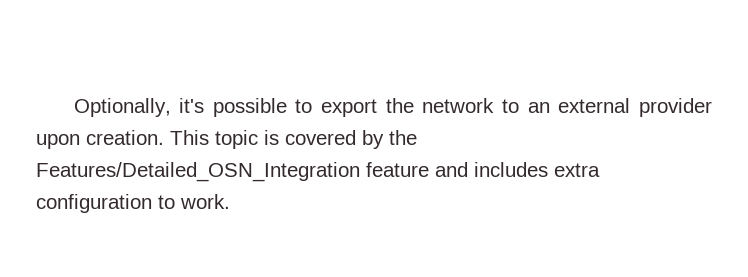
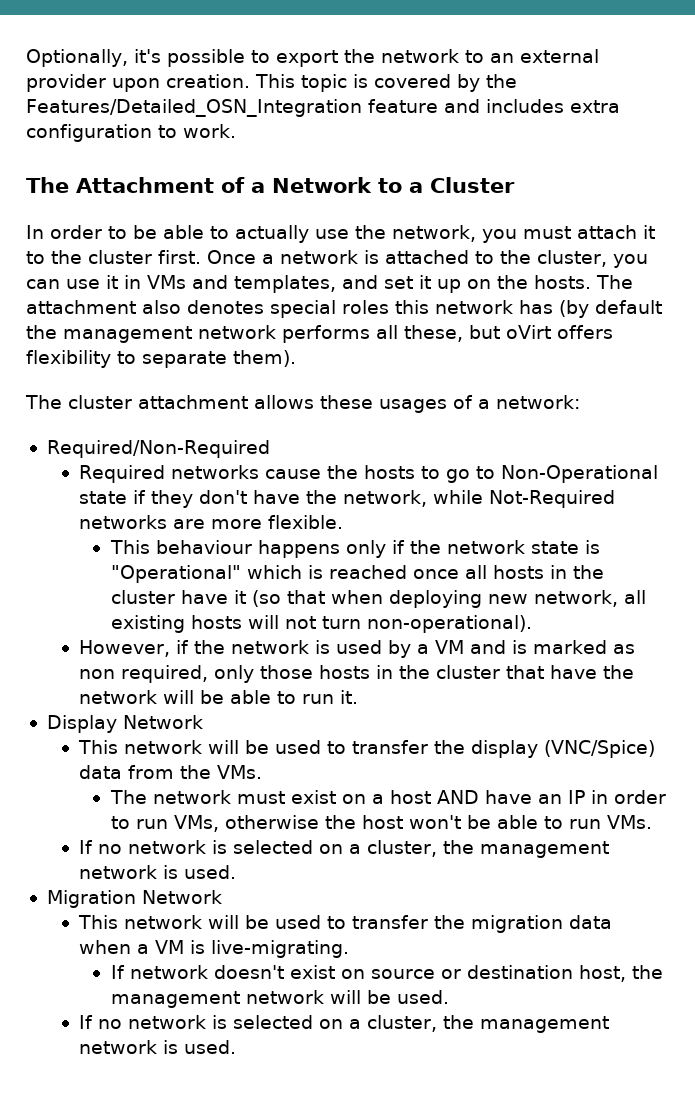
(230, 201) none -> [26,177,515,193] [26,225,655,243] [26,250,648,268] [26,275,633,293] [26,300,662,318] [26,325,613,343] [26,350,296,368] [25,395,580,413] [46,440,270,458] [78,465,658,483] [78,490,615,508] [78,515,343,529] [109,540,600,558] [110,565,604,583] [110,590,646,608] [110,615,532,633] [78,640,635,658] [78,665,634,683] [78,690,358,704] [46,715,203,733] [77,740,655,758] [78,765,262,779] [109,790,666,804] [110,815,652,832] [78,840,609,858] [78,865,236,879] [46,890,222,908] [77,915,612,933] [78,940,349,958] [110,965,663,982] [110,990,449,1008] [78,1015,609,1033] [78,1040,236,1054] // The Attachment of a Network to a Cluster // In order to be able to actually use the network, you must attach it to the cluster first. Once a network is attached to the cluster, you can use it in VMs and templates, and set it up on the hosts. The attachment also denotes special roles this network has (by default the management network performs all these, but oVirt offers flexibility to separate them). // The cluster attachment allows these usages of a network: // Required/Non-Required // Required networks cause the hosts to go to Non-Operational state if they don't have the network, while Not-Required networks are more flexible. // This behaviour happens only if the network state is "Operational" which is reached once all hosts in the cluster have it (so that when deploying new network, all existing hosts will not turn non-operational). // However, if the network is used by a VM and is marked as non required, only those hosts in the cluster that have the network will be able to run it. // Display Network // This network will be used to transfer the display (VNC/Spice) data from the VMs. // The network must exist on a host AND have an IP in order to run VMs, otherwise the host won't be able to run VMs. // If no network is selected on a cluster, the management network is used. // Migration Network // This network will be used to transfer the migration data when a VM is live-migrating. // If network doesn't exist on source or destination host, the management network will be used. // If no network is selected on a cluster, the management network is used.

